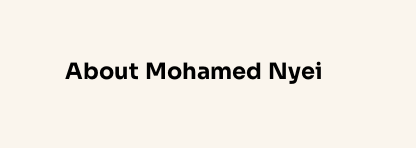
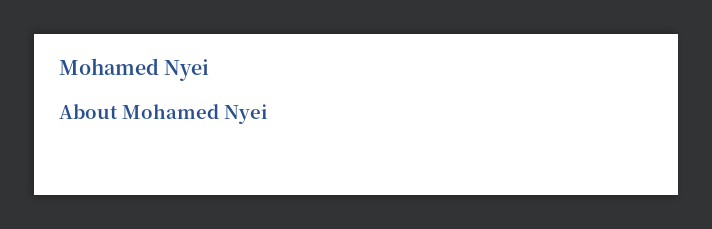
(65, 71) none -> [59,58,210,81] Mohamed Nyei //

